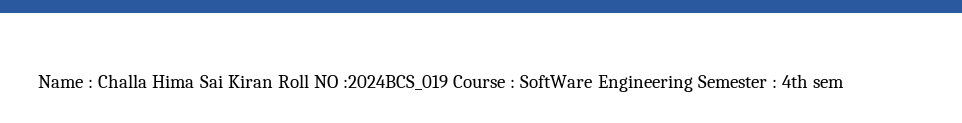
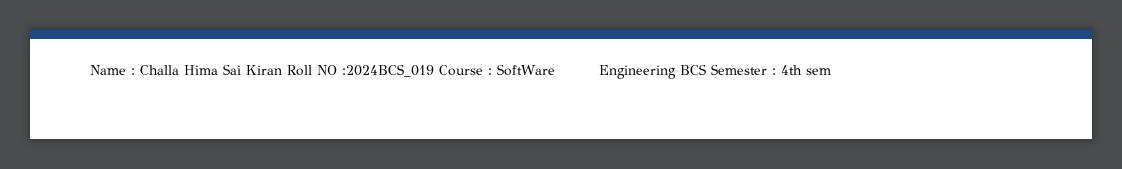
(693, 83) none -> [680,64,706,75] BCS

